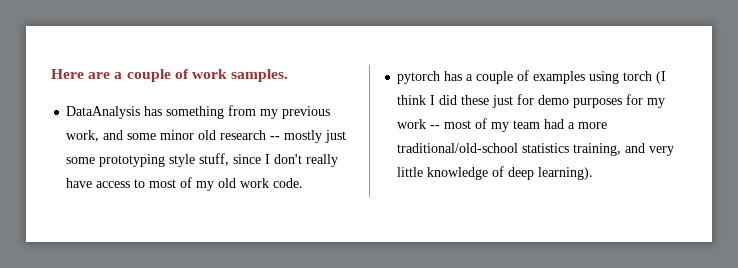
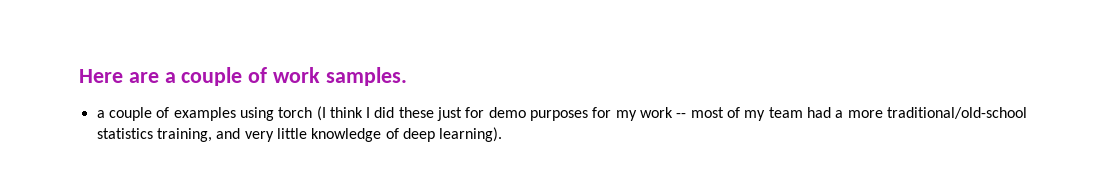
[66,105,331,119] [66,130,347,143] [66,153,339,167] [66,177,304,191] [397,71,463,84] DataAnalysis has something from my previous work, and some minor old research -- mostly just some prototyping style stuff, since I don't really have access to most of my old work code. // pytorch has -> (407, 76) none

